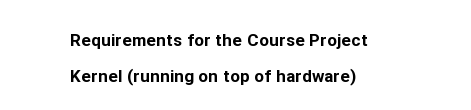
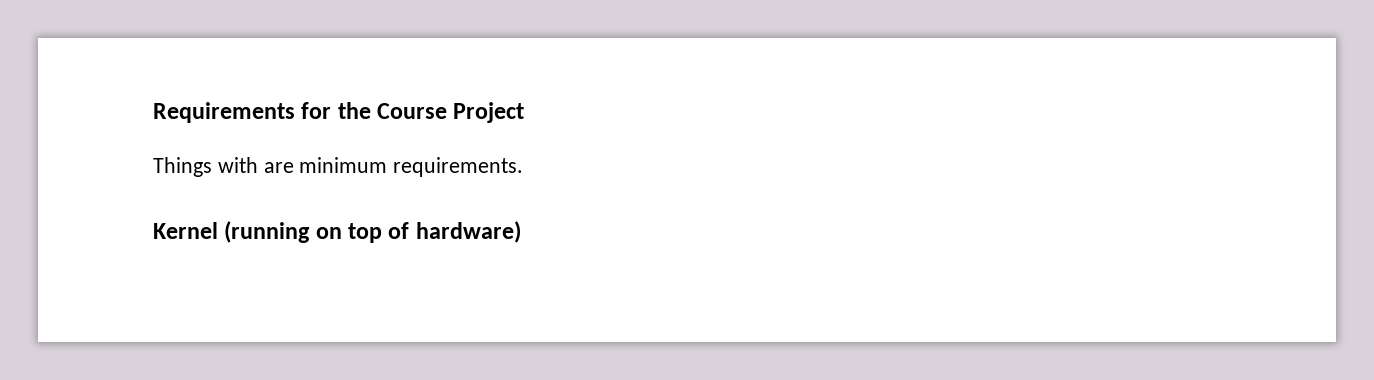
(369, 41) none -> [153,157,524,177] // Things with are minimum requirements.

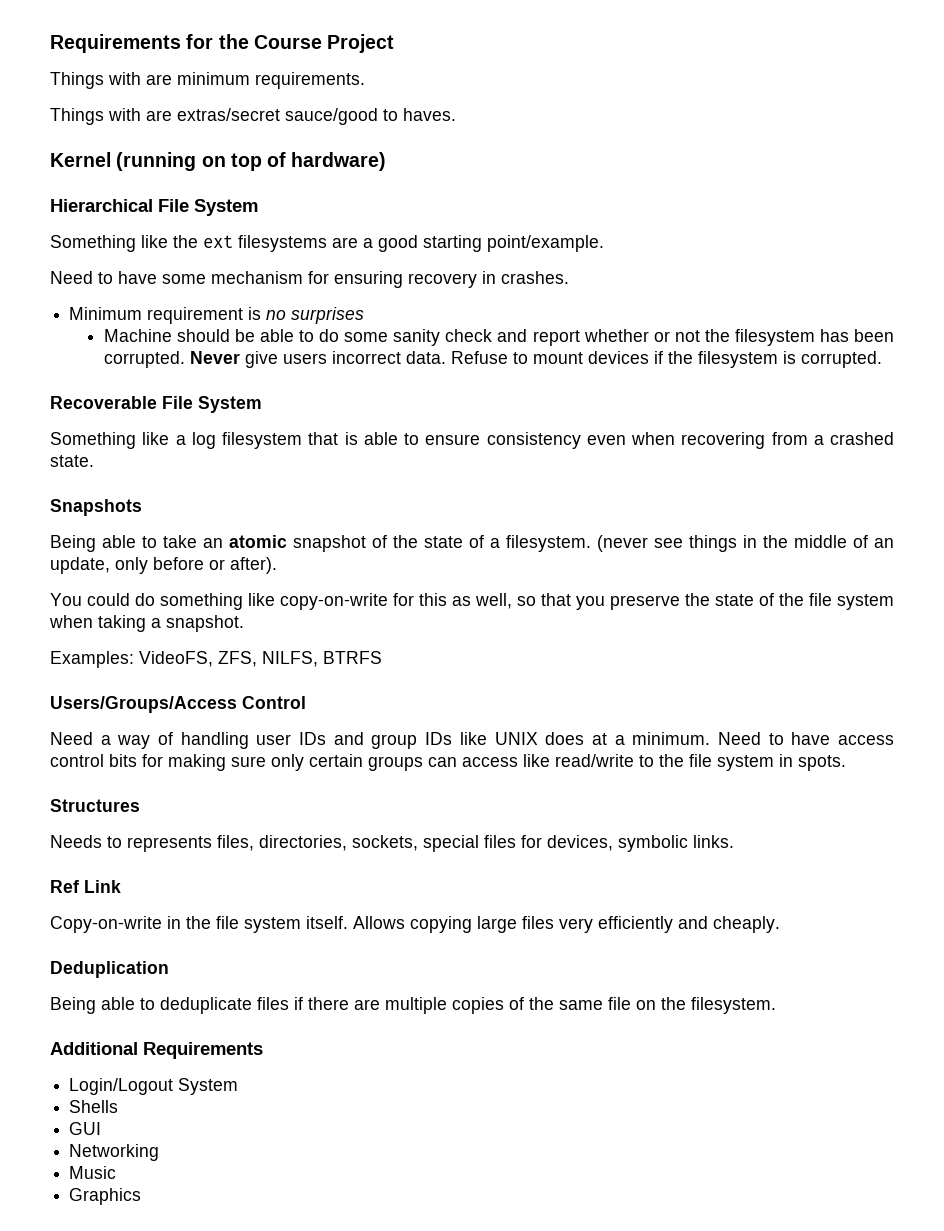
(524, 167) none -> [50,108,456,125] // Things with are extras/secret sauce/good to haves.
(521, 232) none -> [50,199,258,216] [50,235,604,252] [50,271,569,288] [69,307,365,324] [103,329,894,346] [103,351,882,368] [50,396,262,413] [50,432,894,449] [50,455,94,467] [50,499,142,516] [50,535,894,552] [50,557,277,574] [50,593,894,610] [49,615,244,632] [50,651,382,668] [50,696,306,713] [50,732,895,749] [50,754,846,771] [50,799,140,812] [50,835,734,852] [50,880,121,893] [50,916,780,933] [50,961,169,978] [50,997,776,1014] [50,1042,263,1059] [69,1078,239,1095] [69,1100,119,1113] [69,1122,102,1135] [69,1144,160,1161] [69,1166,117,1179] [69,1188,142,1205] // Hierarchical File System // Something like the ext filesystems are a good starting point/example. // Need to have some mechanism for ensuring recovery in crashes. // Minimum requirement is no surprises // Machine should be able to do some sanity check and report whether or not the filesystem has been corrupted. Never give users incorrect data. Refuse to mount devices if the filesystem is corrupted. // Recoverable File System // Something like a log filesystem that is able to ensure consistency even when recovering from a crashed state. // Snapshots // Being able to take an atomic snapshot of the state of a filesystem. (never see things in the middle of an update, only before or after). // You could do something like copy-on-write for this as well, so that you preserve the state of the file system when taking a snapshot. // Examples: VideoFS, ZFS, NILFS, BTRFS // Users/Groups/Access Control // Need a way of handling user IDs and group IDs like UNIX does at a minimum. Need to have access control bits for making sure only certain groups can access like read/write to the file system in spots. // Structures // Needs to represents files, directories, sockets, special files for devices, symbolic links. // Ref Link // Copy-on-write in the file system itself. Allows copying large files very efficiently and cheaply. // Deduplication // Being able to deduplicate files if there are multiple copies of the same file on the filesystem. // Additional Requirements // Login/Logout System // Shells // GUI // Networking // Music // Graphics

